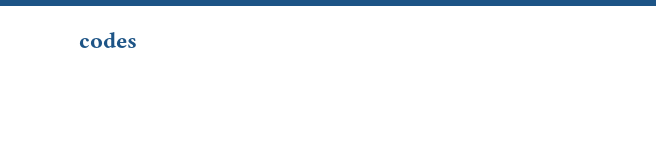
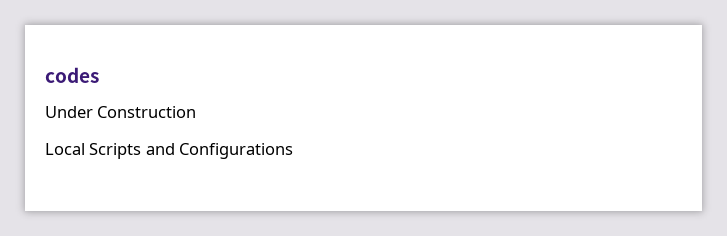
(137, 40) none -> [45,106,197,118] [45,143,294,159] // Under Construction // Local Scripts and Configurations

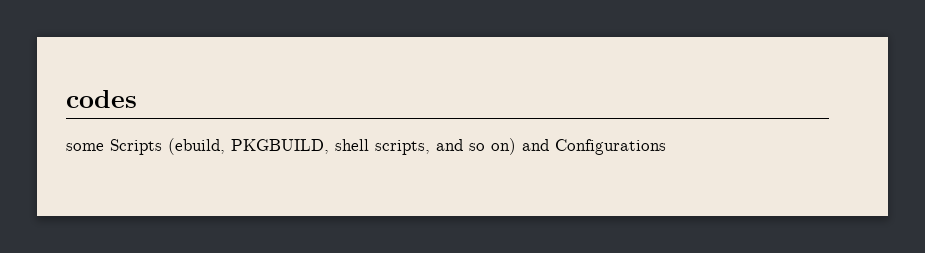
[45,106,197,118] [45,143,142,159] Under Construction // Local Scripts -> [66,138,516,155] some Scripts (ebuild, PKGBUILD, shell scripts, and so on)

